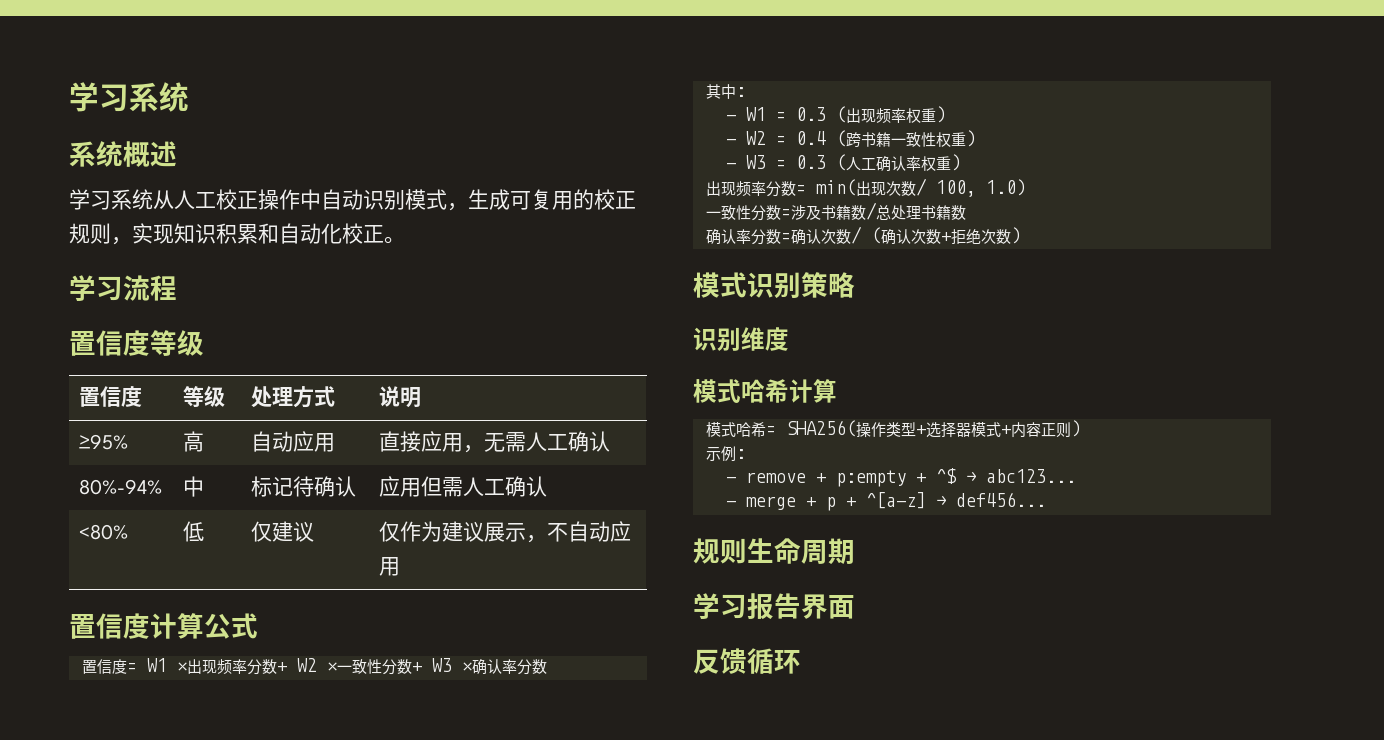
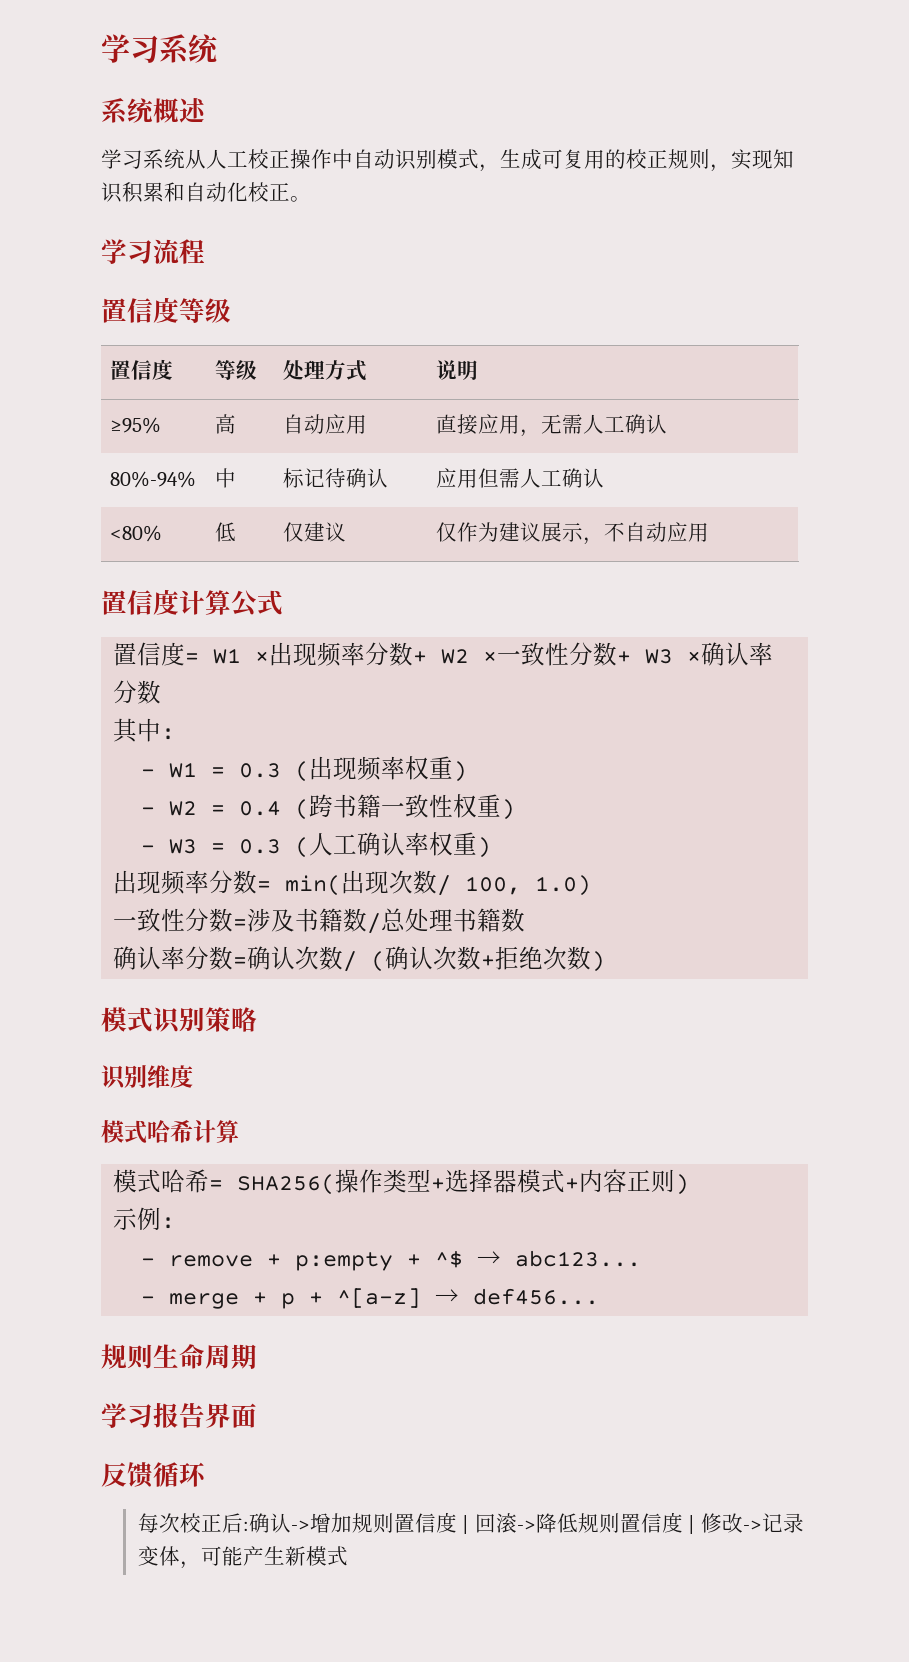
(801, 661) none -> [137,1512,804,1534] [137,1546,348,1569] // 每次校正后:确认->增加规则置信度 | 回滚->降低规则置信度 | 修改->记录变体，可能产生新模式

